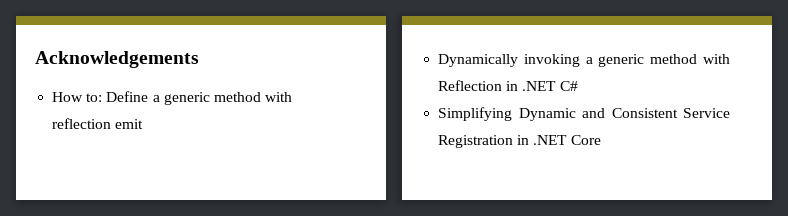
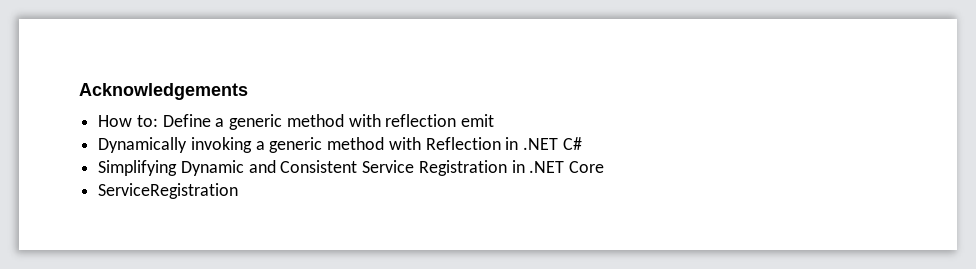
(601, 140) none -> [98,183,239,199] // ServiceRegistration

